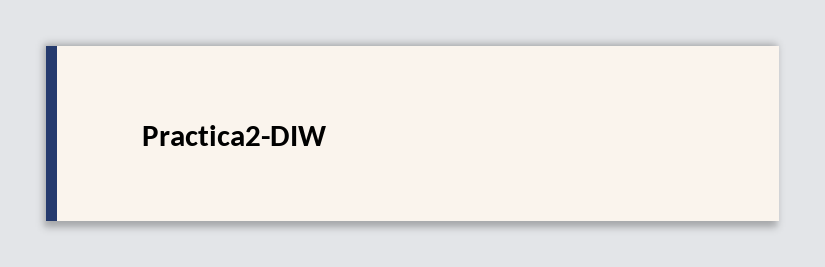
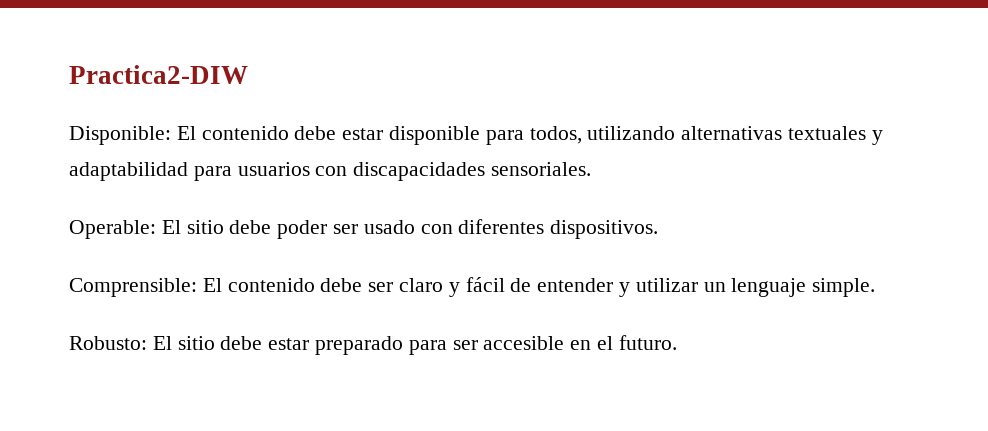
(326, 135) none -> [69,126,883,145] [69,162,592,181] [69,219,659,239] [69,277,876,297] [69,335,677,355] // Disponible: El contenido debe estar disponible para todos, utilizando alternativas textuales y adaptabilidad para usuarios con discapacidades sensoriales. // Operable: El sitio debe poder ser usado con diferentes dispositivos. // Comprensible: El contenido debe ser claro y fácil de entender y utilizar un lenguaje simple. // Robusto: El sitio debe estar preparado para ser accesible en el futuro.

